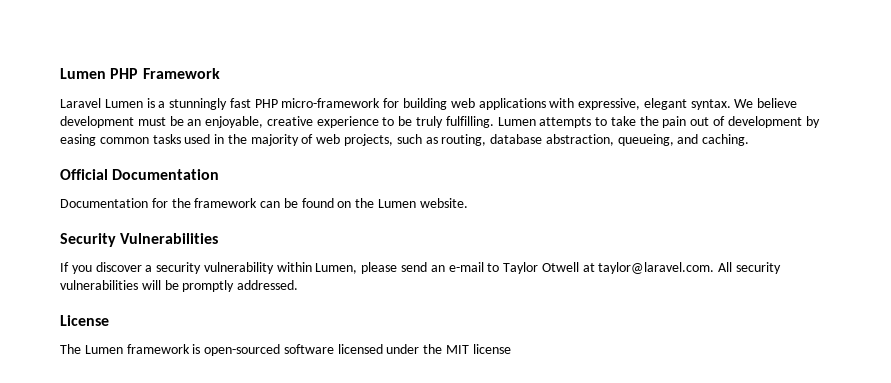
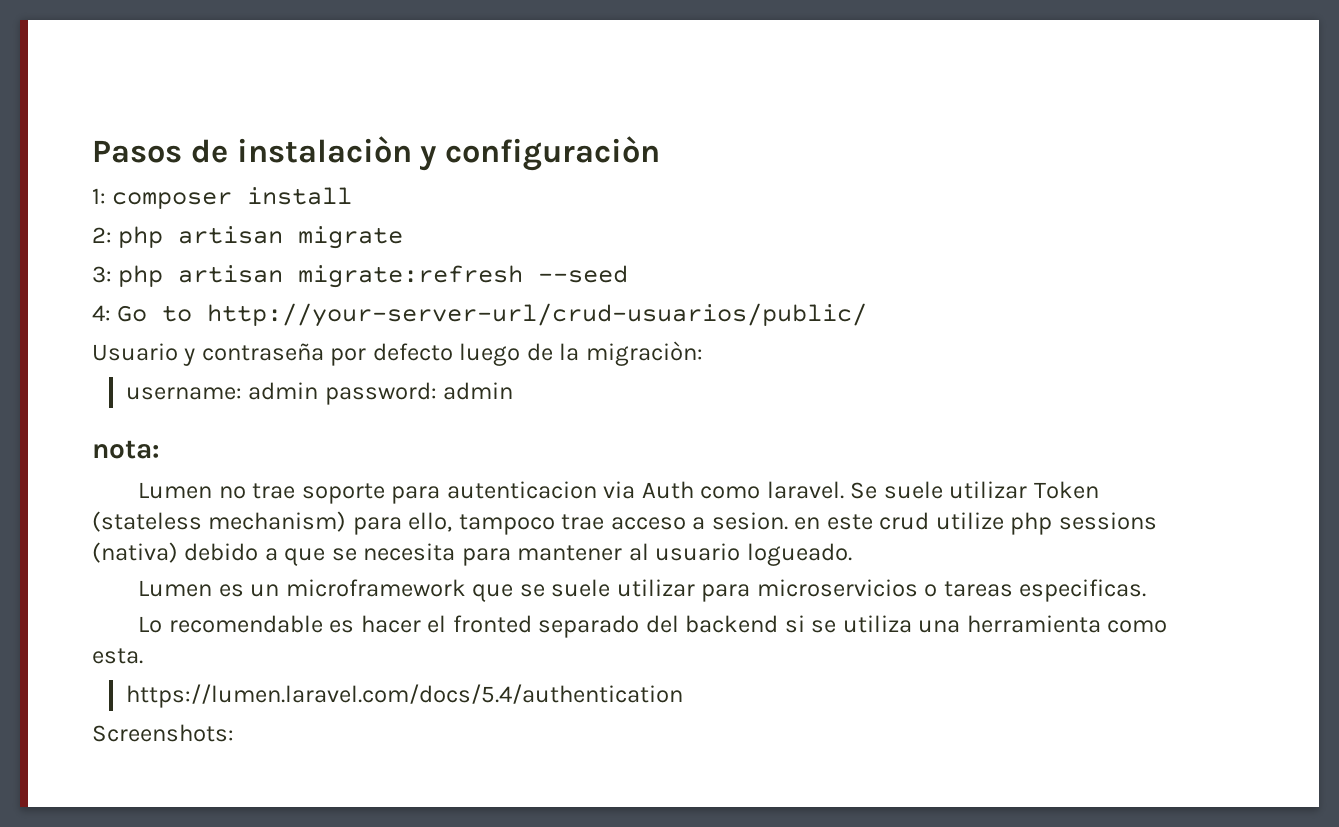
[60,68,220,79] [60,98,798,110] [60,116,820,128] [60,134,750,146] [60,169,220,180] [60,198,468,208] [60,233,219,247] [60,262,782,274] [60,280,299,292] [60,315,109,326] [60,344,511,356] Lumen PHP Framework // Laravel Lumen is a stunningly fast PHP micro-framework for building web applications with expressive, elegant syntax. We believe development must be an enjoyable, creative experience to be truly fulfilling. Lumen attempts to take the pain out of development by easing common tasks used in the majority of web projects, such as routing, database abstraction, queueing, and caching. // Official Documentation // Documentation for the framework can be found on the Lumen website. // Security Vulnerabilities // If you discover a security vulnerability within Lumen, please send an e-mail to Taylor Otwell at taylor@laravel.com. All security vulnerabilities will be promptly addressed. // License // The Lumen framework is open-sourced software licensed under the MIT license -> [92,136,661,171] [92,187,353,209] [92,226,404,249] [92,265,629,288] [92,303,868,327] [92,341,703,366] [125,382,514,405] [92,440,160,459] [138,481,1099,504] [92,511,1157,535] [92,542,852,566] [138,579,1147,602] [138,615,1168,638] [92,648,143,664] [125,684,683,708] [92,724,234,742] Pasos de instalaciòn y configuraciòn // 1: composer install // 2: php artisan migrate // 3: php artisan migrate:refresh --seed // 4: Go to http://your-server-url/crud-usuarios/public/ // Usuario y contraseña por defecto luego de la migraciòn: // username: admin password: admin // nota: // Lumen no trae soporte para autenticacion via Auth como laravel. Se suele utilizar Token (stateless mechanism) para ello, tampoco trae acceso a sesion. en este crud utilize php sessions (nativa) debido a que se necesita para mantener al usuario logueado. // Lumen es un microframework que se suele utilizar para microservicios o tareas especificas. // Lo recomendable es hacer el fronted separado del backend si se utiliza una herramienta como esta. // https://lumen.laravel.com/docs/5.4/authentication // Screenshots:

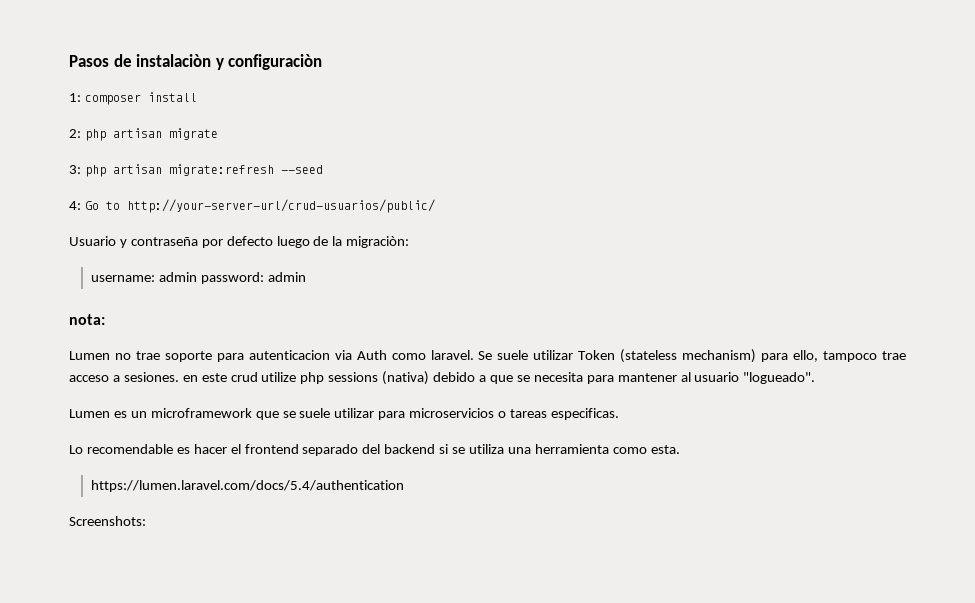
[711,512,788,530] sesion. -> [123,372,179,382] sesiones.
[746,543,852,566] logueado. -> [743,372,816,384] "logueado".
[452,615,532,633] fronted -> [244,444,299,454] frontend

